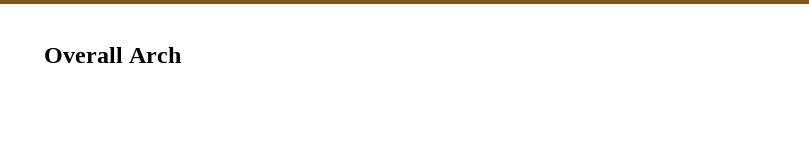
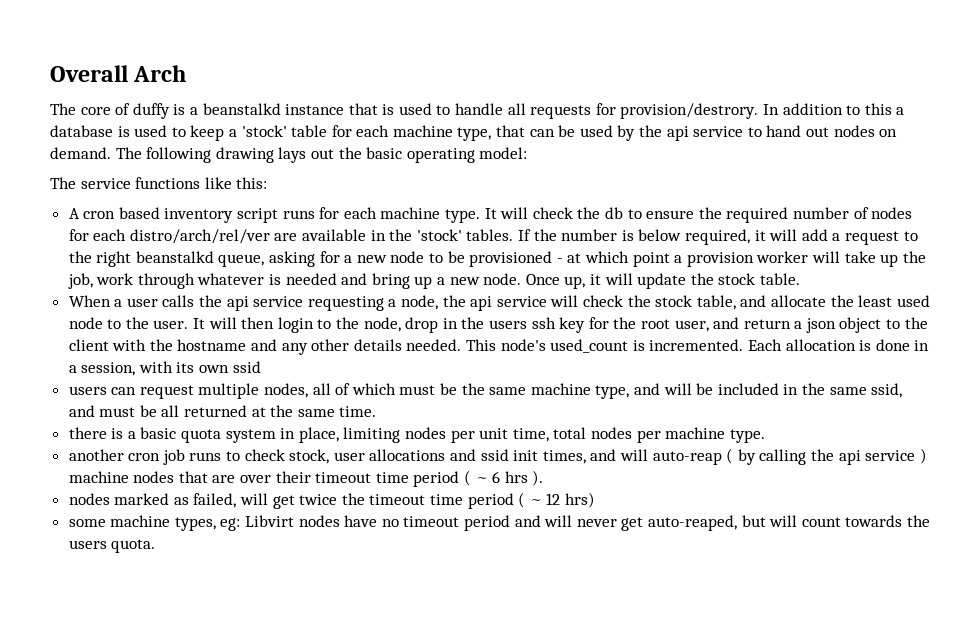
(182, 55) none -> [50,103,905,119] [50,125,898,141] [50,147,528,163] [50,177,268,189] [68,207,913,223] [68,229,918,245] [68,251,926,267] [67,273,800,289] [68,295,930,311] [68,317,928,333] [68,339,930,355] [68,361,261,376] [68,383,903,399] [68,405,377,417] [68,427,765,443] [68,448,927,465] [68,470,544,487] [68,492,595,509] [68,515,930,531] [68,539,156,553] // The core of duffy is a beanstalkd instance that is used to handle all requests for provision/destrory. In addition to this a database is used to keep a 'stock' table for each machine type, that can be used by the api service to hand out nodes on demand. The following drawing lays out the basic operating model: // The service functions like this: // A cron based inventory script runs for each machine type. It will check the db to ensure the required number of nodes for each distro/arch/rel/ver are available in the 'stock' tables. If the number is below required, it will add a request to the right beanstalkd queue, asking for a new node to be provisioned - at which point a provision worker will take up the job, work through whatever is needed and bring up a new node. Once up, it will update the stock table. // When a user calls the api service requesting a node, the api service will check the stock table, and allocate the least used node to the user. It will then login to the node, drop in the users ssh key for the root user, and return a json object to the client with the hostname and any other details needed. This node's used_count is incremented. Each allocation is done in a session, with its own ssid // users can request multiple nodes, all of which must be the same machine type, and will be included in the same ssid, and must be all returned at the same time. // there is a basic quota system in place, limiting nodes per unit time, total nodes per machine type. // another cron job runs to check stock, user allocations and ssid init times, and will auto-reap ( by calling the api service ) machine nodes that are over their timeout time period ( ~ 6 hrs ). // nodes marked as failed, will get twice the timeout time period ( ~ 12 hrs) // some machine types, eg: Libvirt nodes have no timeout period and will never get auto-reaped, but will count towards the users quota.

